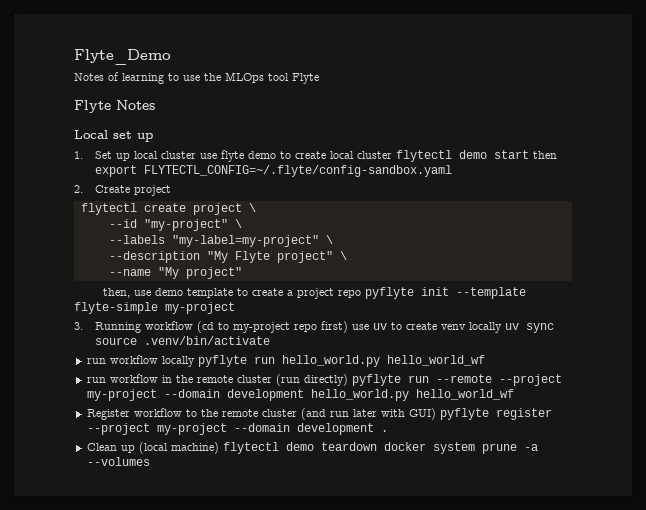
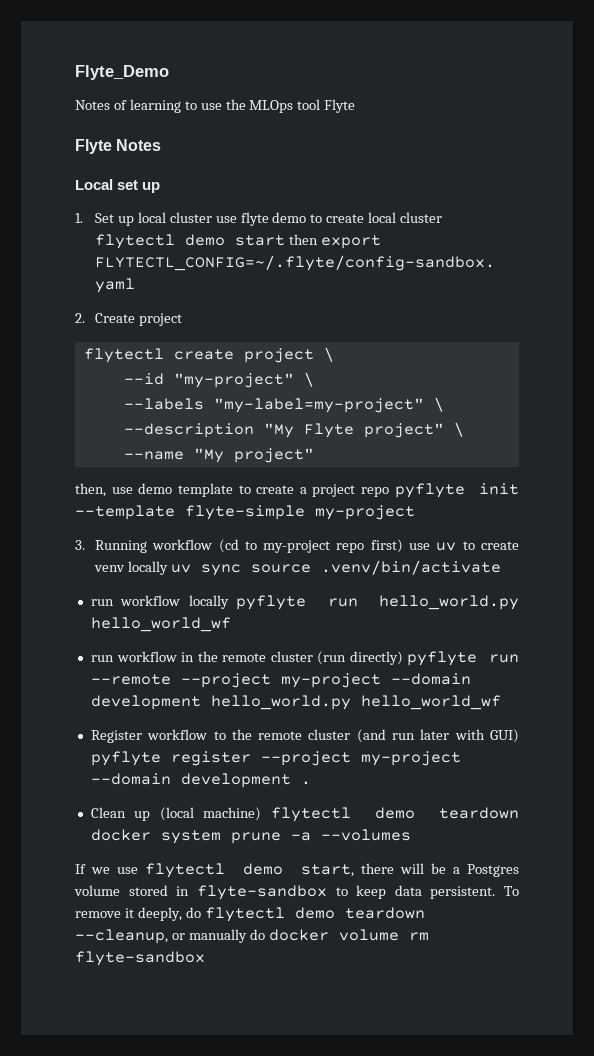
(150, 461) none -> [75,863,519,878] [74,885,519,900] [75,907,425,922] [75,929,429,944] [75,951,205,966] // If we use flytectl demo start, there will be a Postgres volume stored in flyte-sandbox to keep data persistent. To remove it deeply, do flytectl demo teardown --cleanup, or manually do docker volume rm flyte-sandbox

